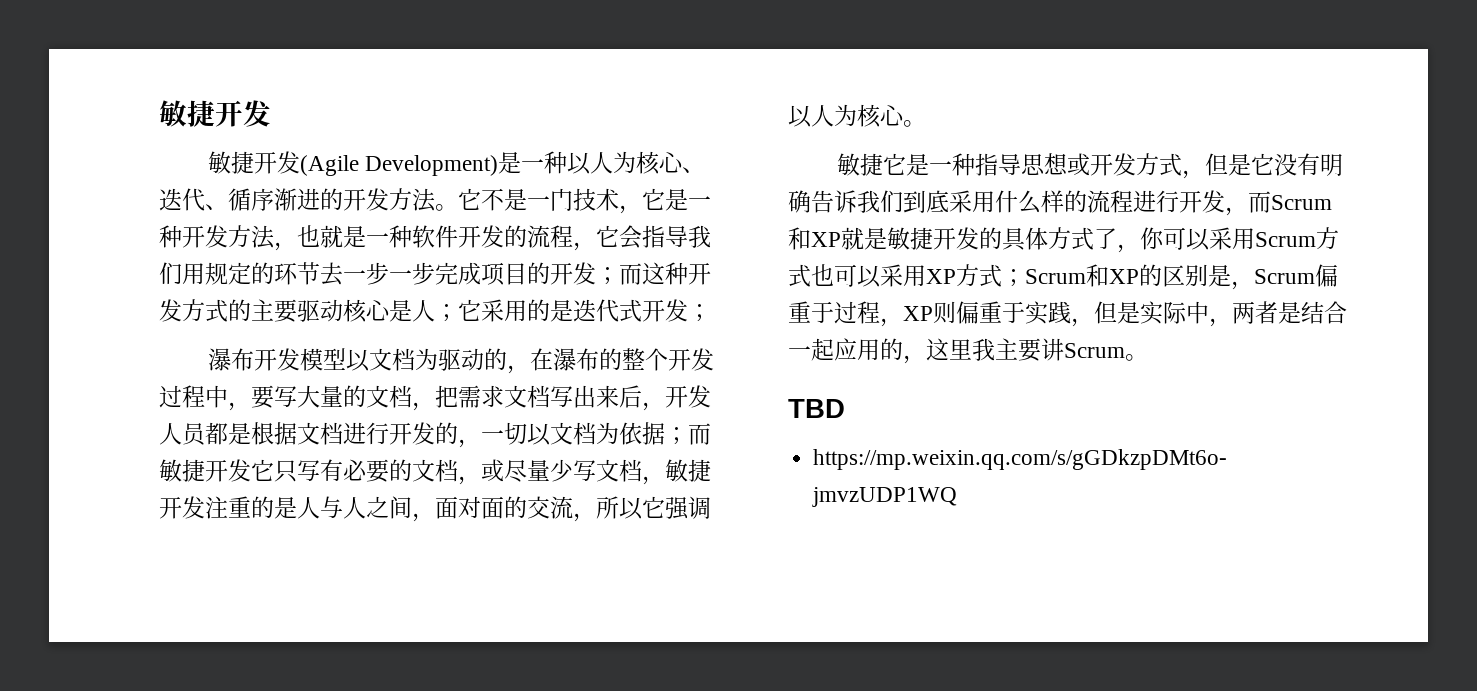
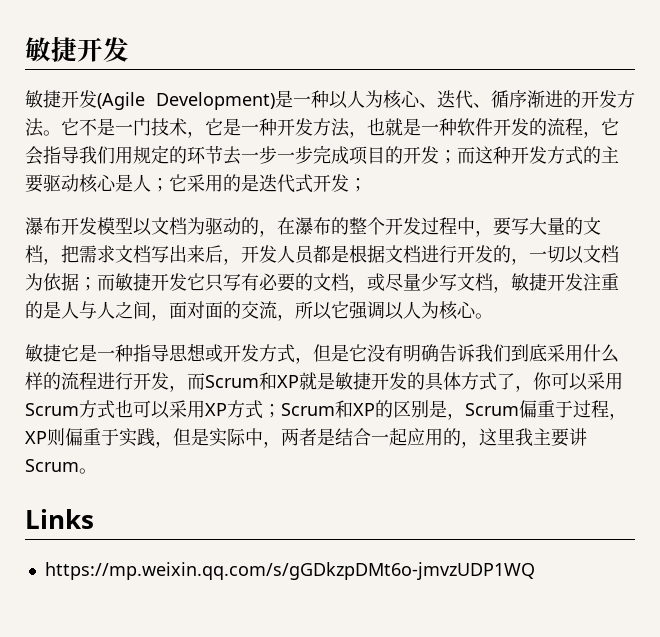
[788,399,845,418] TBD -> [25,509,94,529] Links

